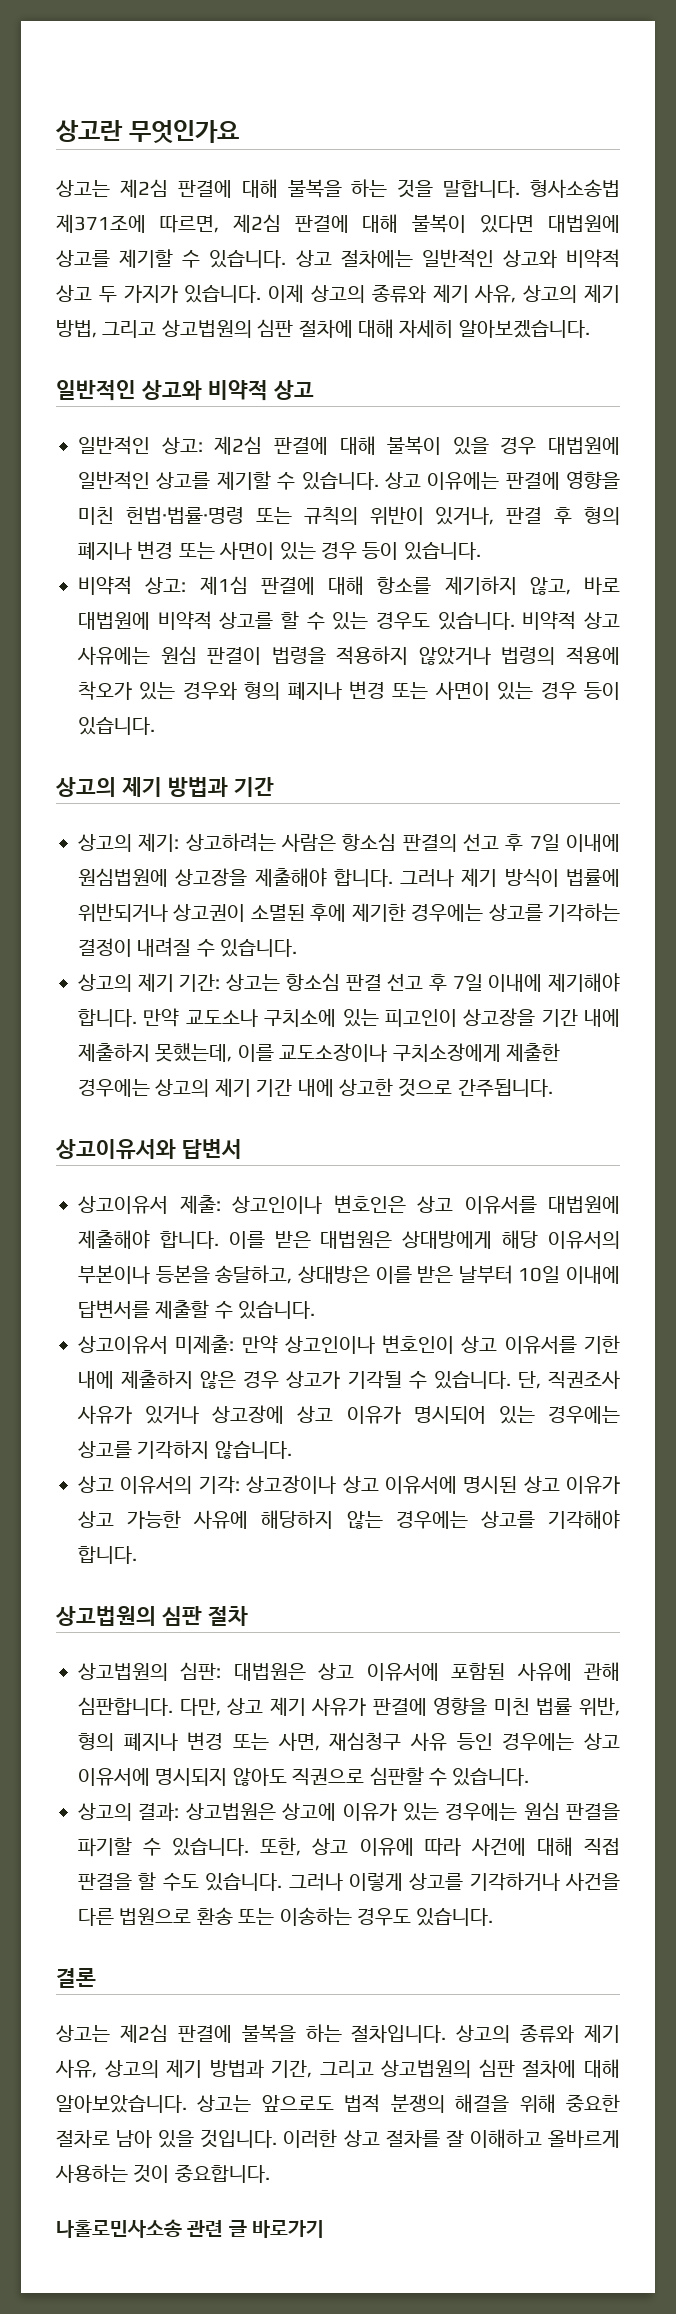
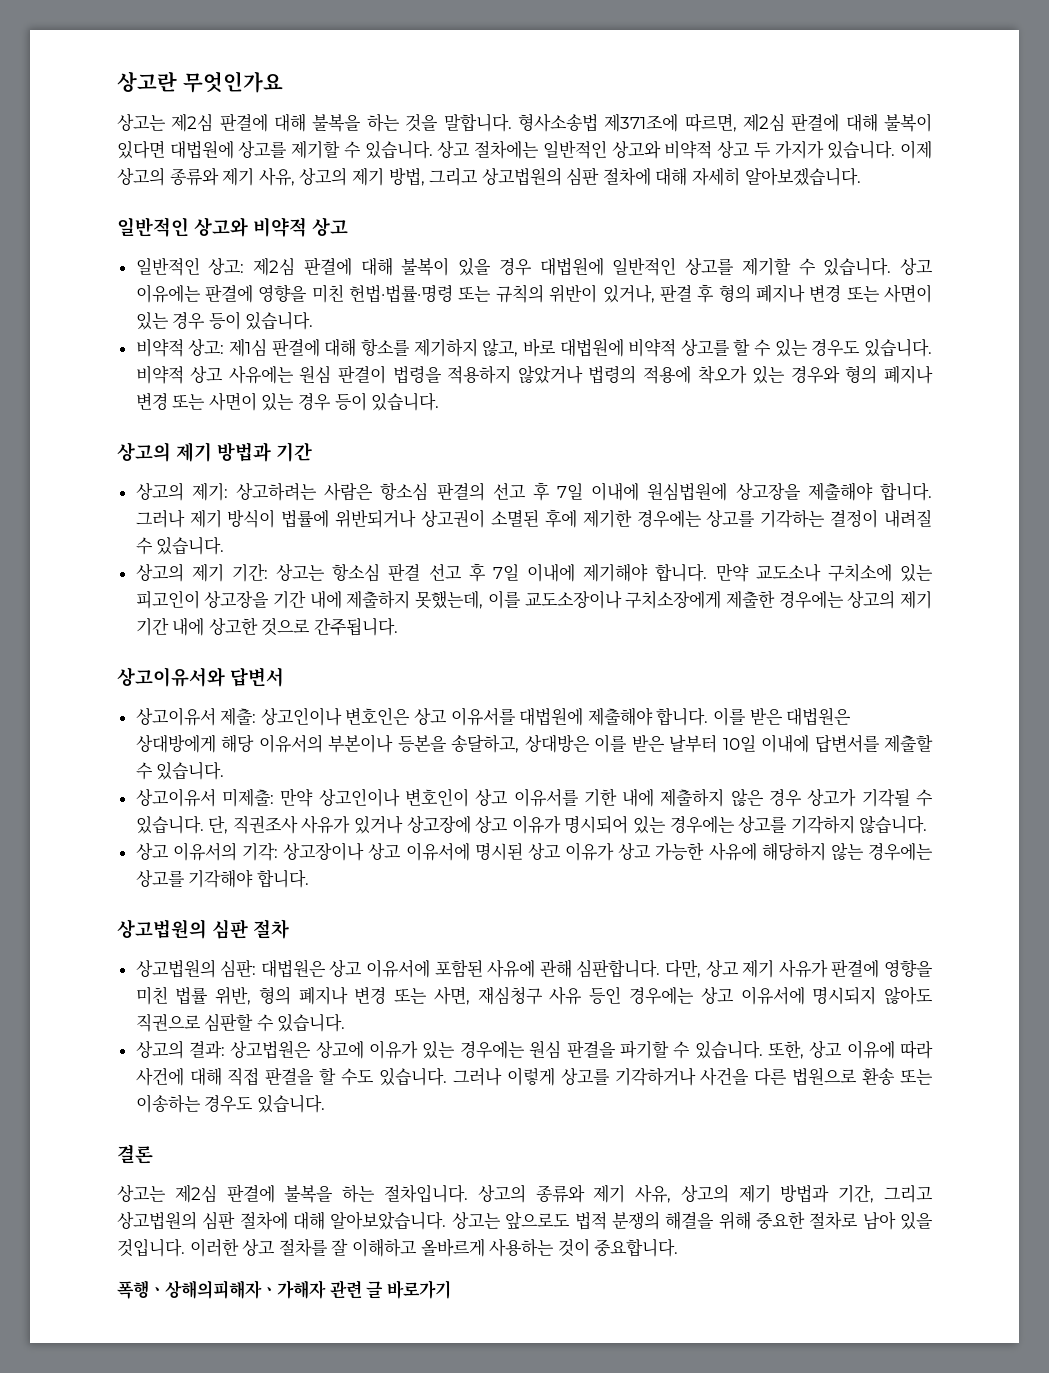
[56,2219,182,2238] 나홀로민사소송 -> [117,1280,326,1299] 폭행ㆍ상해의피해자ㆍ가해자

